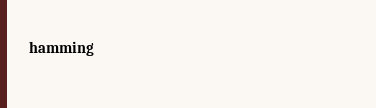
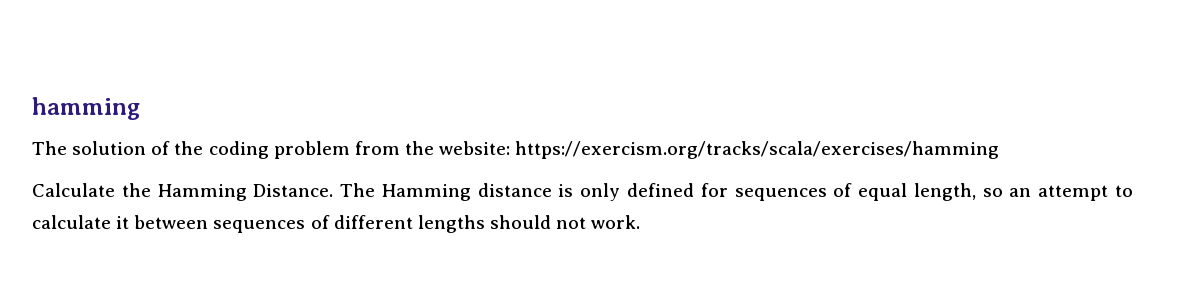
(94, 48) none -> [32,141,1000,159] [32,183,1134,201] [32,215,641,233] // The solution of the coding problem from the website: https://exercism.org/tracks/scala/exercises/hamming // Calculate the Hamming Distance. The Hamming distance is only defined for sequences of equal length, so an attempt to calculate it between sequences of different lengths should not work.

